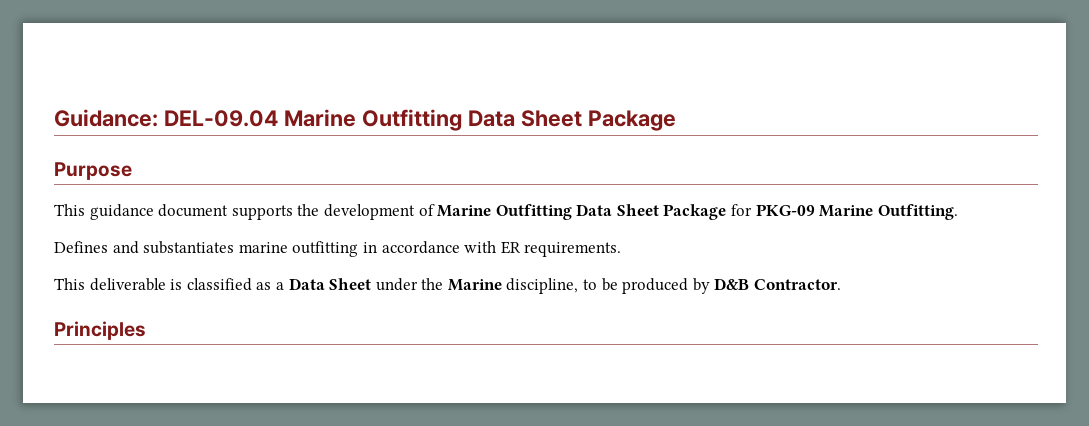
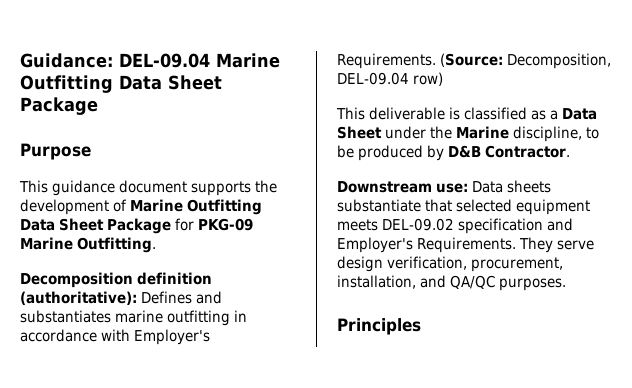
(958, 212) none -> [20,272,213,288] [20,291,137,305] Decomposition definition (authoritative):
[500,241,622,257] ER requirements. -> [134,329,211,345] [337,53,612,69] [337,72,444,86] Employer's Requirements. (Source: Decomposition, DEL-09.04 row)
(842, 284) none -> [337,180,552,193] [337,199,591,215] [337,218,574,234] [337,237,595,253] [337,256,564,272] [337,275,567,291] // Downstream use: Data sheets substantiate that selected equipment meets DEL-09.02 specification and Employer's Requirements. They serve design verification, procurement, installation, and QA/QC purposes.

